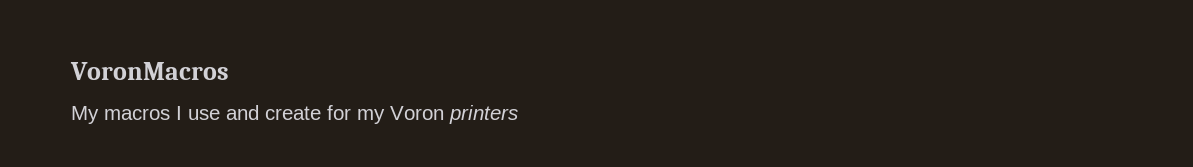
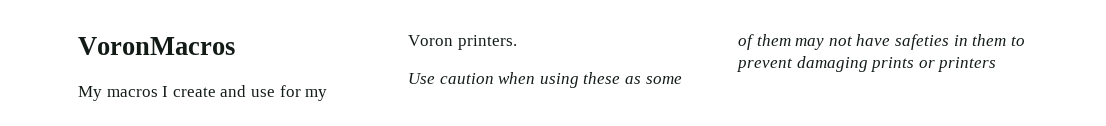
[188,105,444,124] use and create for my Voron -> [172,85,328,101] [408,35,517,50] [408,72,682,88] [738,34,1025,50] [737,56,935,72] create and use for my Voron printers. // Use caution when using these as some of them may not have safeties in them to prevent damaging prints or

